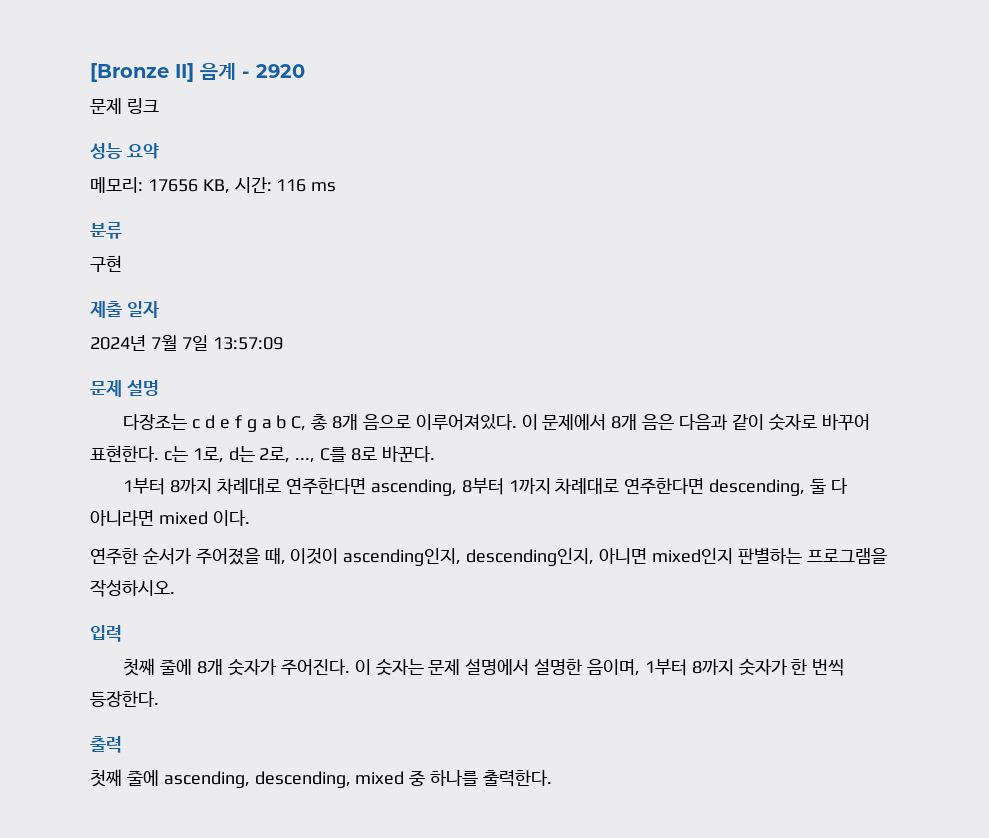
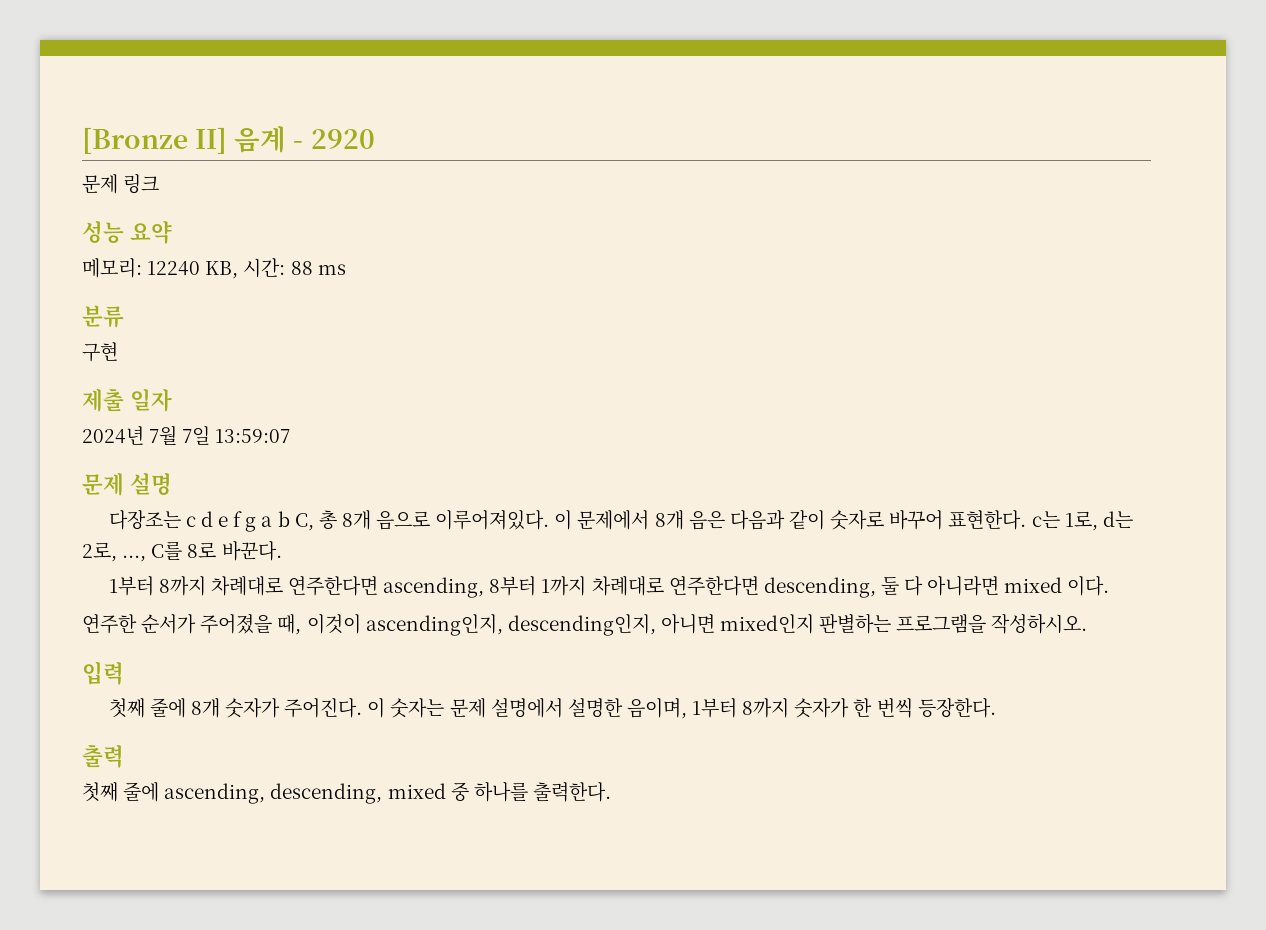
[147,179,198,192] 17656 -> [147,261,201,276] 12240
[276,179,307,192] 116 -> [290,261,313,275] 88
[212,337,283,350] 13:57:09 -> [215,429,291,443] 13:59:07

